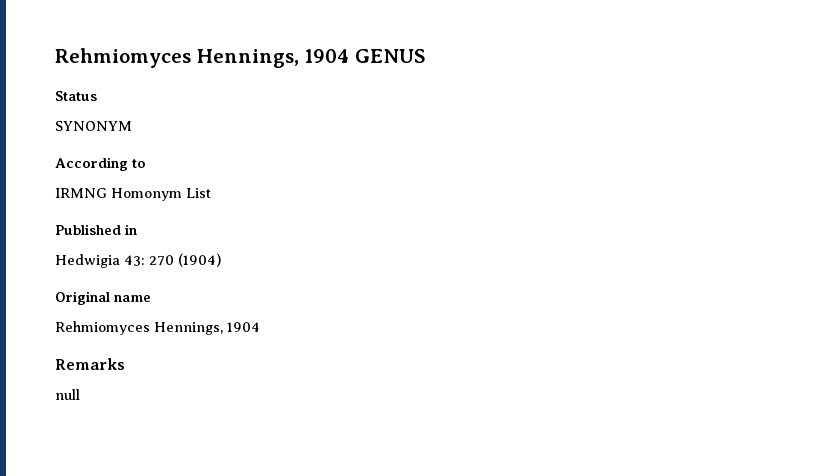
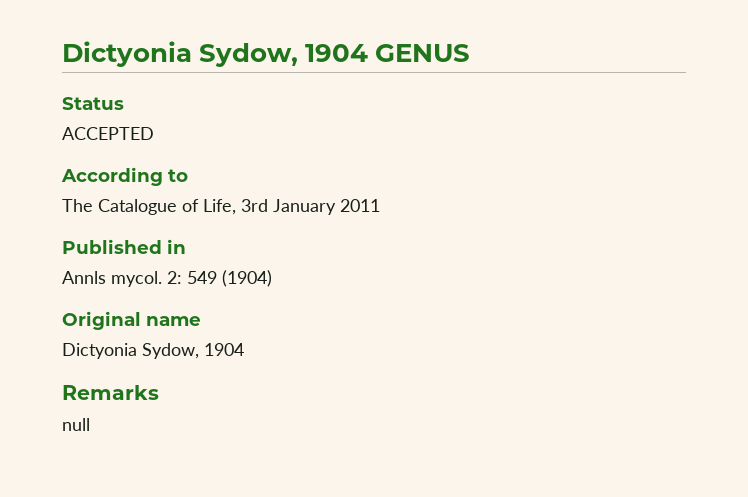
[55,48,299,68] Rehmiomyces Hennings, -> [62,41,299,67] Dictyonia Sydow,
[55,121,132,131] SYNONYM -> [62,127,154,140] ACCEPTED
[55,188,211,201] [55,224,137,235] [55,254,174,268] IRMNG Homonym List // Published in // Hedwigia 43: 270 -> [62,199,380,215] [62,239,186,254] [62,271,217,287] The Catalogue of Life, 3rd January 2011 // Published in // Annls mycol. 2: 549
[55,321,223,335] Rehmiomyces Hennings, -> [62,343,199,359] Dictyonia Sydow,

